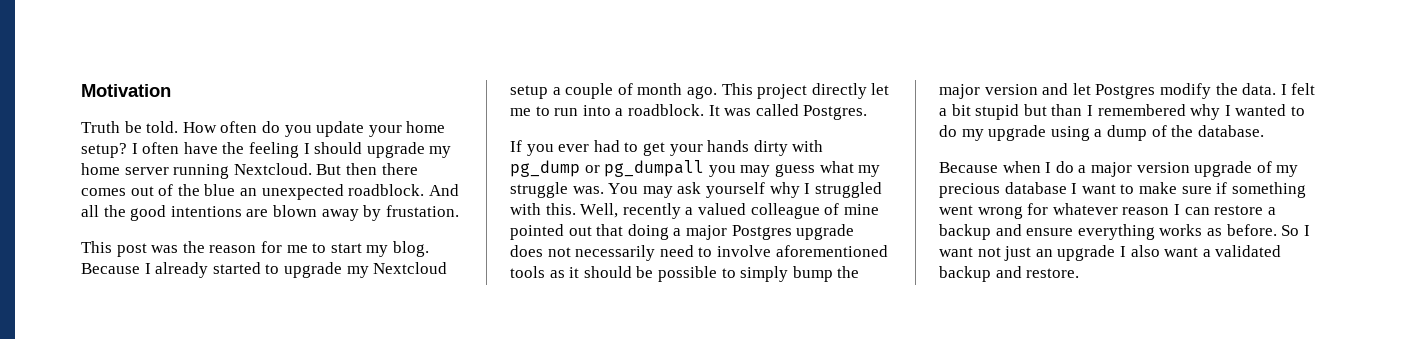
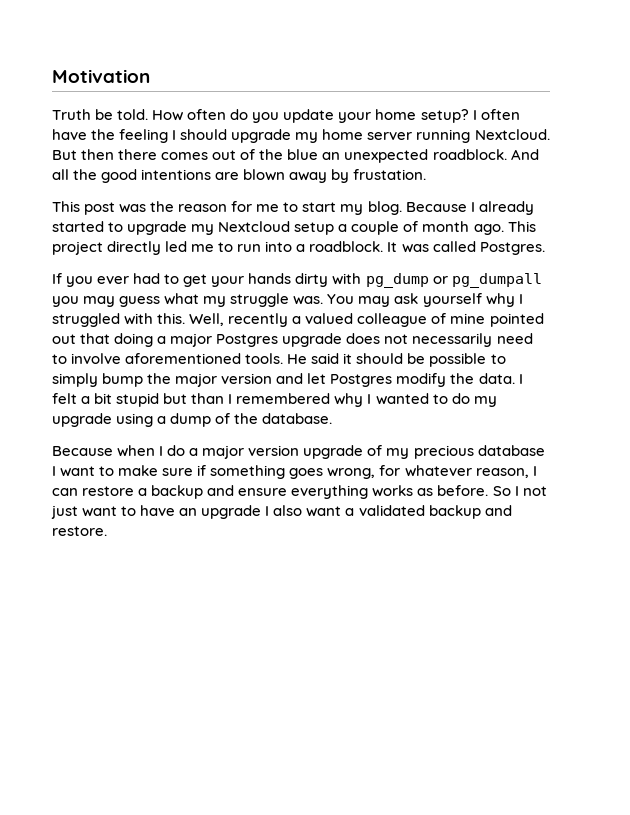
[871,83,890,95] let -> [165,241,188,252] led
[510,266,565,278] tools as -> [245,353,340,364] tools. He said
[939,205,1023,219] went wrong -> [289,468,376,479] goes wrong,
[1122,207,1170,215] reason -> [475,468,529,478] reason,
[939,247,973,257] want -> (519, 491) none
(1032, 253) none -> [82,505,176,517] want to have

